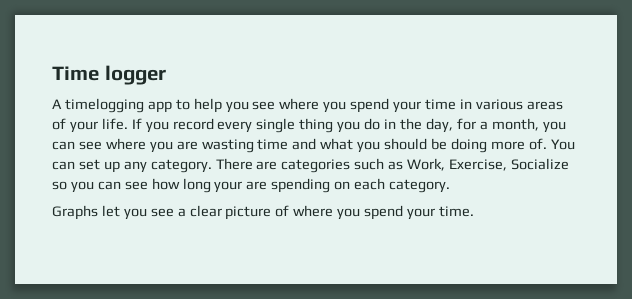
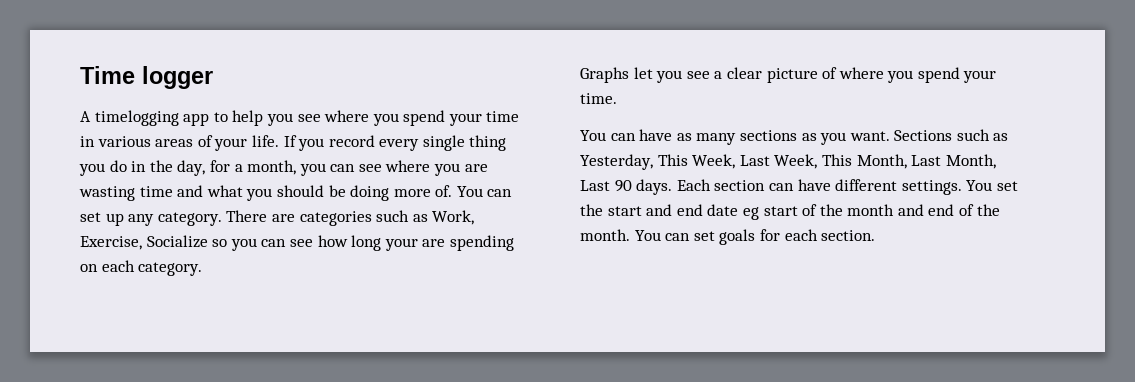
(474, 211) none -> [580,129,1009,145] [580,154,996,170] [580,179,1018,195] [580,204,1000,220] [580,229,876,245] // You can have as many sections as you want. Sections such as Yesterday, This Week, Last Week, This Month, Last Month, Last 90 days. Each section can have different settings. You set the start and end date eg start of the month and end of the month. You can set goals for each section.

